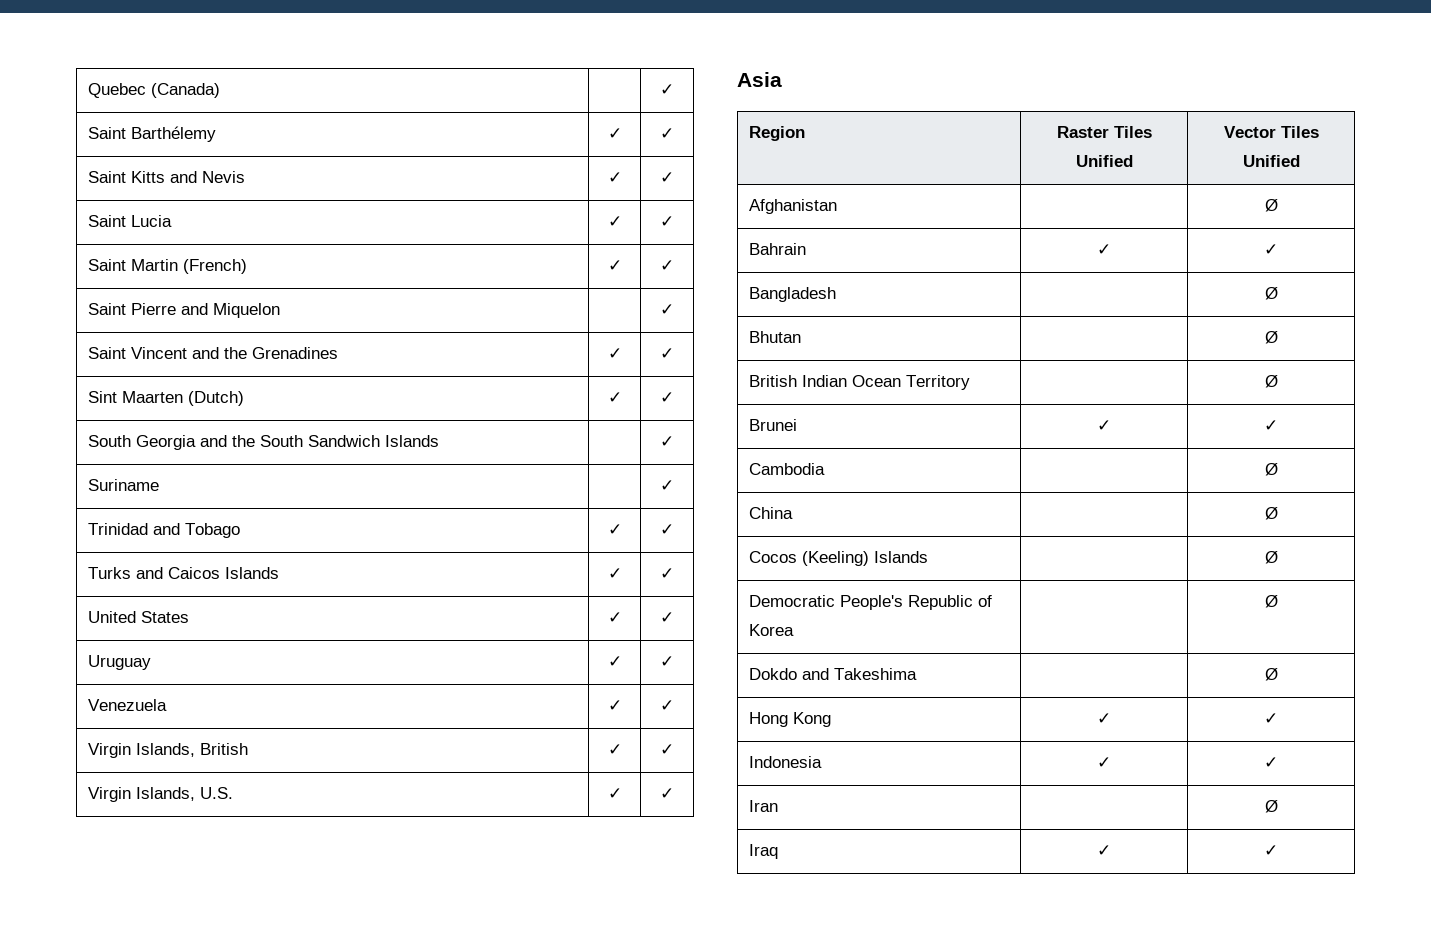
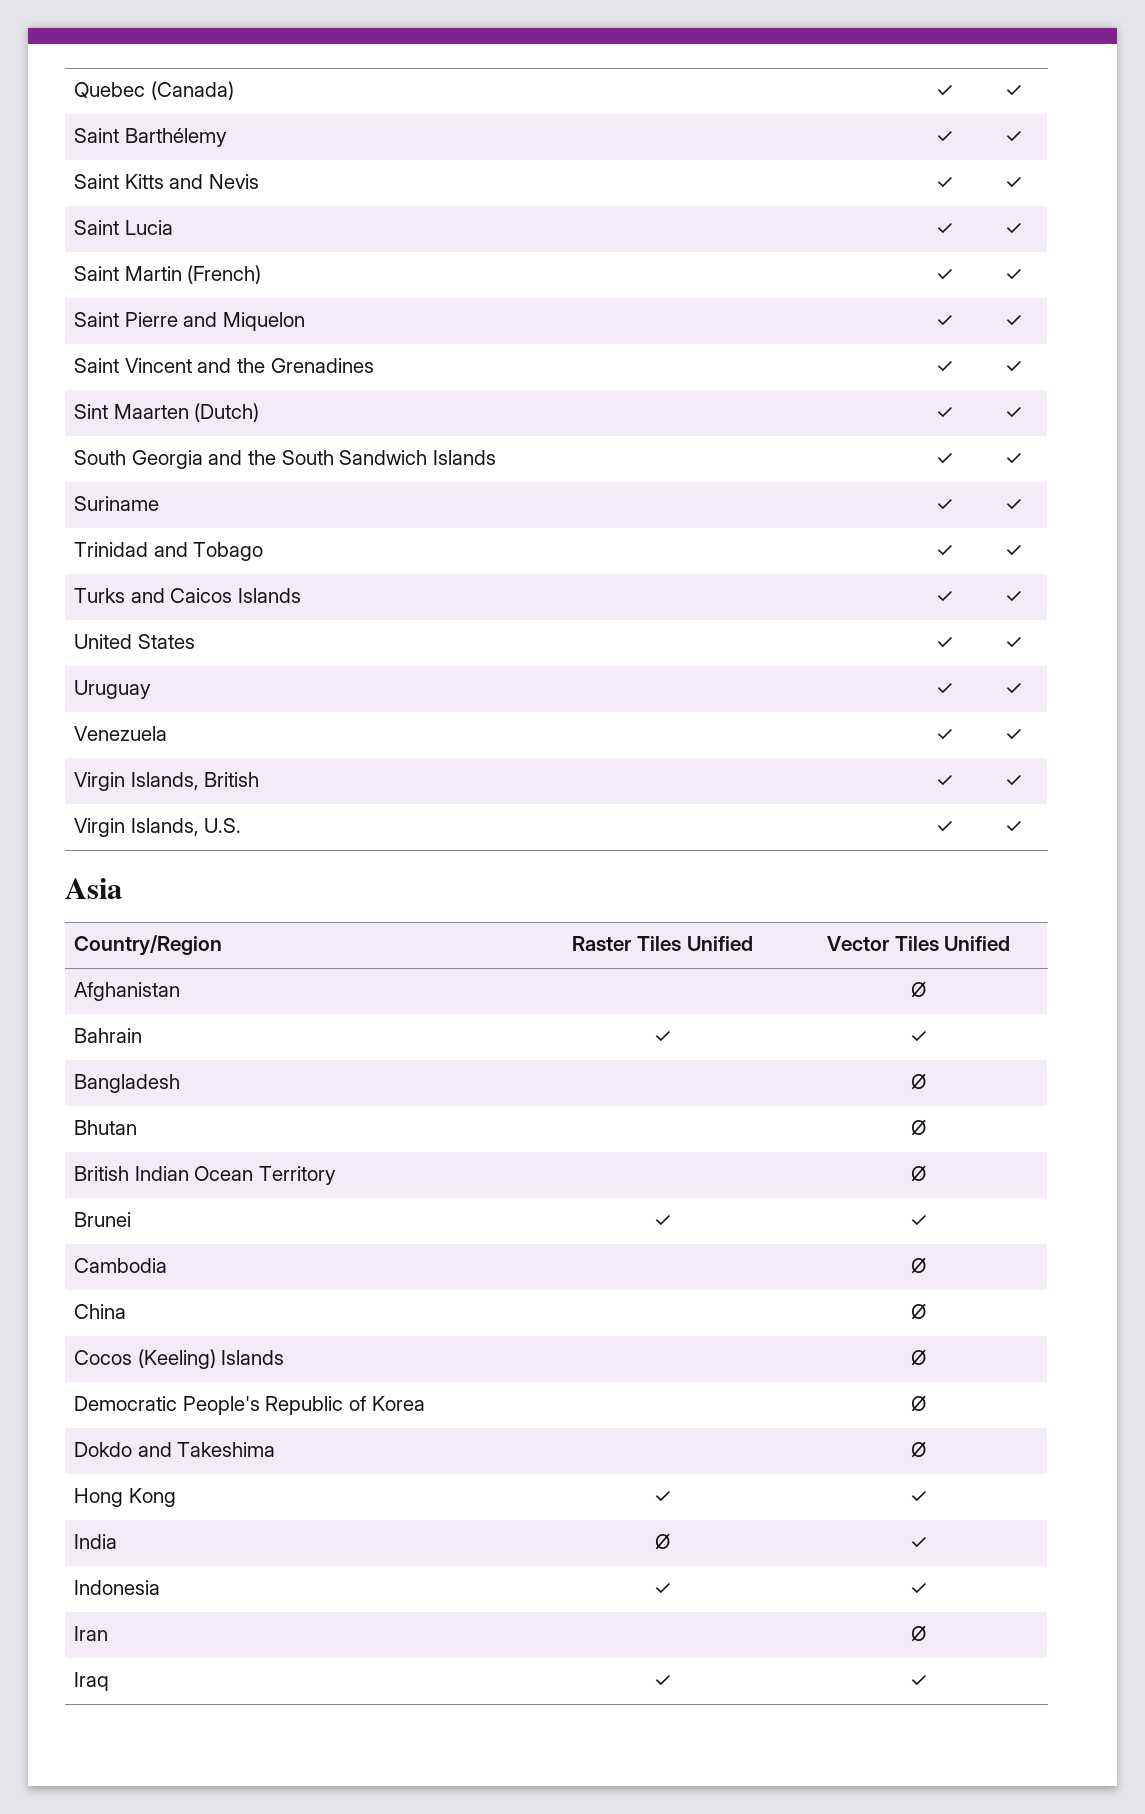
(220, 90) none -> [935,85,953,97] ✓
(280, 310) none -> [935,315,953,327] ✓
(439, 441) none -> [935,453,953,465] ✓
(159, 485) none -> [935,499,953,511] ✓
[748,126,805,141] Region -> [74,935,223,956] Country/Region
(1278, 718) none -> [74,1534,118,1549] [655,1533,670,1550] [910,1537,927,1549] // India | Ø | ✓

